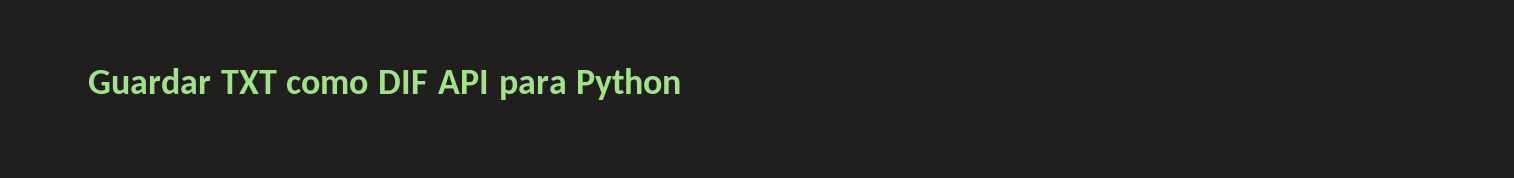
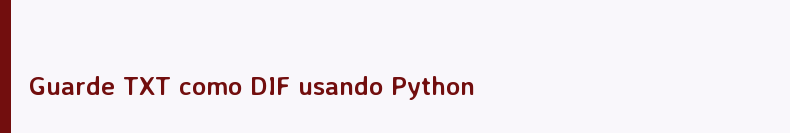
[88,68,211,94] Guardar -> [29,76,115,95] Guarde
[437,70,567,100] API para -> [298,76,383,95] usando

